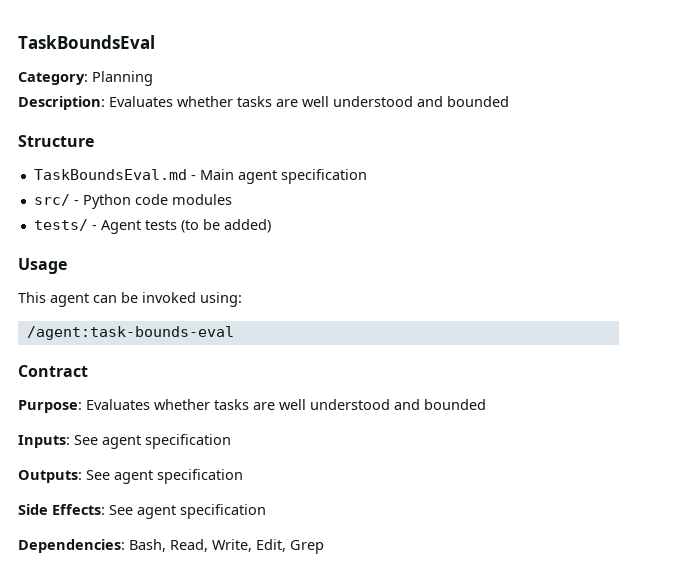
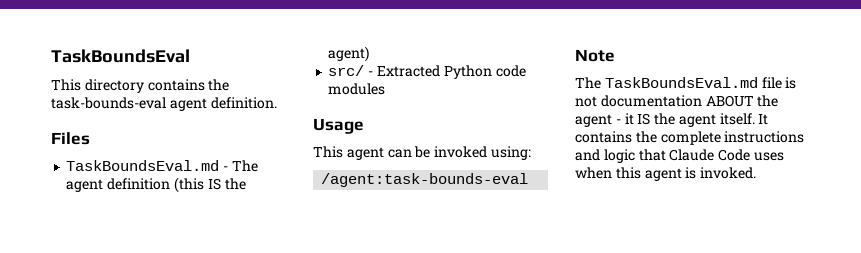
[18,71,153,86] [18,96,509,110] [18,135,94,147] [33,169,367,184] Category: Planning // Description: Evaluates whether tasks are well understood and bounded // Structure // TaskBoundsEval.md - Main agent specification -> [51,79,230,93] [51,97,277,111] [51,132,90,145] [66,160,258,172] [66,177,246,193] [328,46,370,62] This directory contains the task-bounds-eval agent definition. // Files // TaskBoundsEval.md - The agent definition (this IS the agent)
(79, 202) none -> [376,65,440,77] Extracted
[33,219,271,234] // tests/ - Agent tests (to be added) -> (386, 89) none
[18,365,88,377] [18,399,486,413] [18,434,231,449] [18,469,243,484] [18,504,266,519] [18,539,324,554] Contract // Purpose: Evaluates whether tasks are well understood and bounded // Inputs: See agent specification // Outputs: See agent specification // Side Effects: See agent specification // Dependencies: Bash, Read, Write, Edit, Grep -> [575,49,615,62] [575,77,797,89] [575,95,779,107] [575,113,769,127] [575,131,805,145] [575,149,784,163] [575,167,757,181] Note // The TaskBoundsEval.md file is not documentation ABOUT the agent - it IS the agent itself. It contains the complete instructions and logic that Claude Code uses when this agent is invoked.

